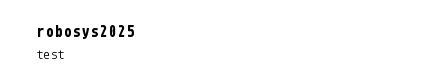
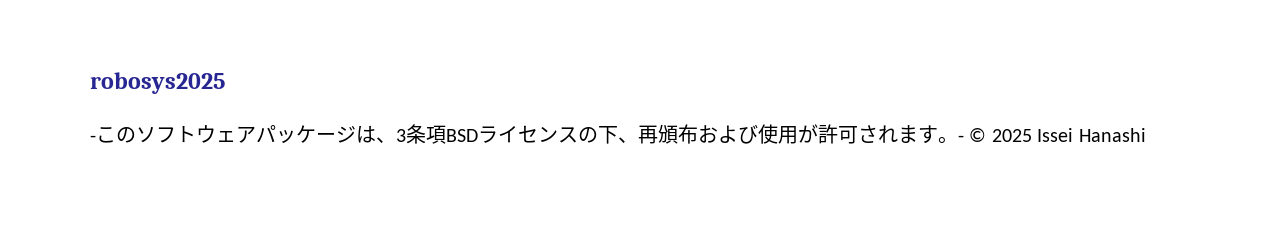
[36,50,64,59] test -> [90,124,1146,144] -このソフトウェアパッケージは、3条項BSDライセンスの下、再頒布および使用が許可されます。- © 2025 Issei Hanashi

